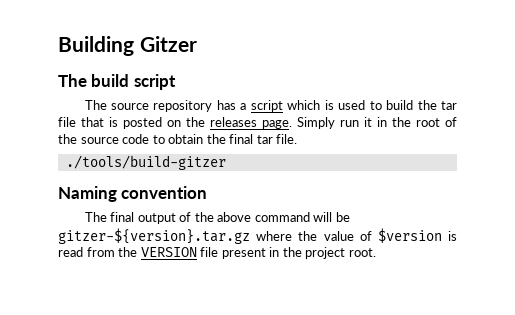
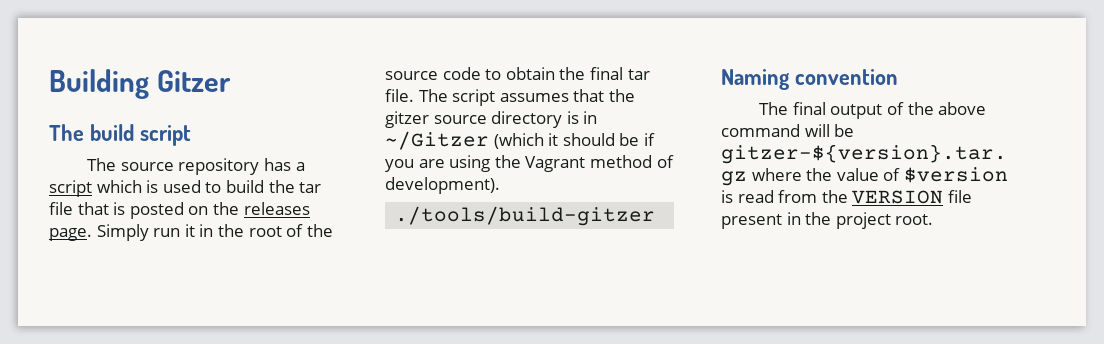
(298, 139) none -> [418,89,635,106] [385,111,598,128] [385,131,655,150] [385,155,674,172] [385,177,500,194] The script assumes that the gitzer source directory is in ~/Gitzer (which it should be if you are using the Vagrant method of development).

